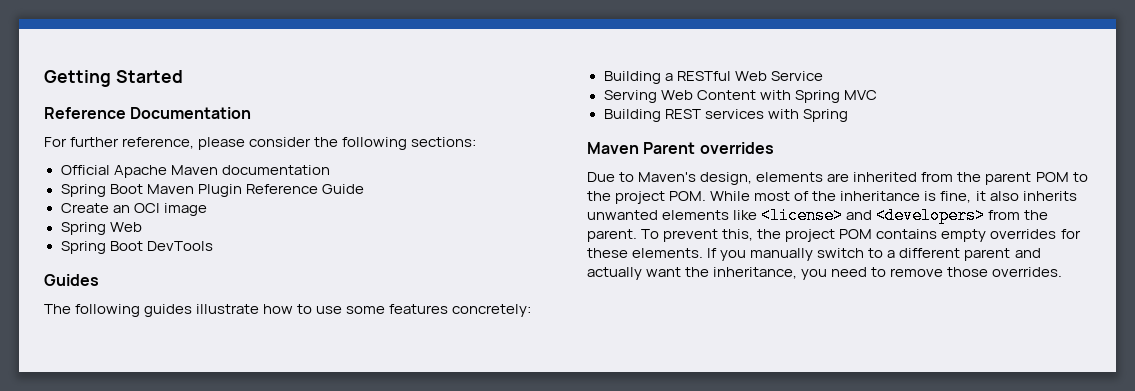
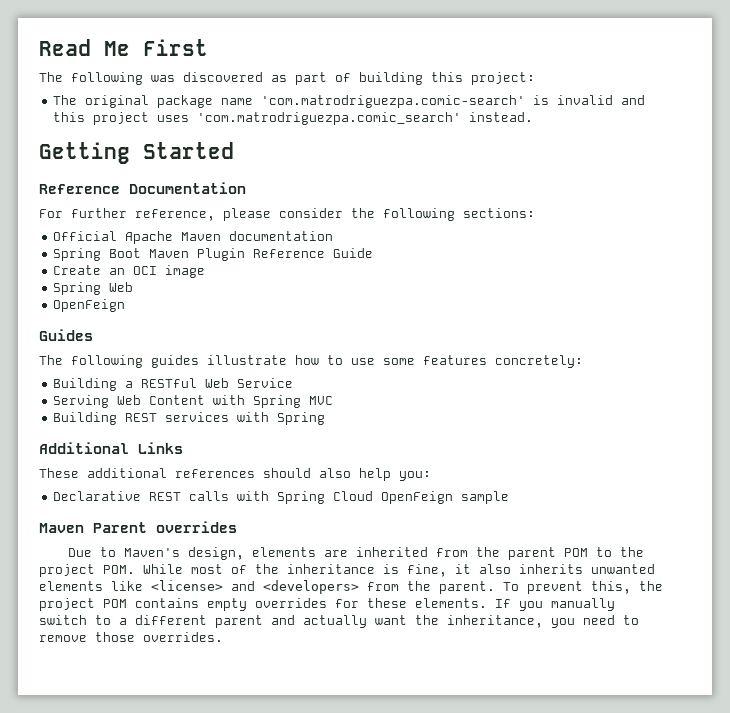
(44, 78) none -> [39,39,208,56] [39,72,535,85] [53,95,646,108] [53,112,534,125] Read Me First // The following was discovered as part of building this project: // The original package name 'com.matrodriguezpa.comic-search' is invalid and this project uses 'com.matrodriguezpa.comic_search' instead. //
[60,241,213,254] Spring Boot DevTools -> [53,299,126,312] OpenFeign
(848, 115) none -> [39,442,183,454] [39,468,431,481] [53,491,510,504] // Additional Links // These additional references should also help you: // Declarative REST calls with Spring Cloud OpenFeign sample

